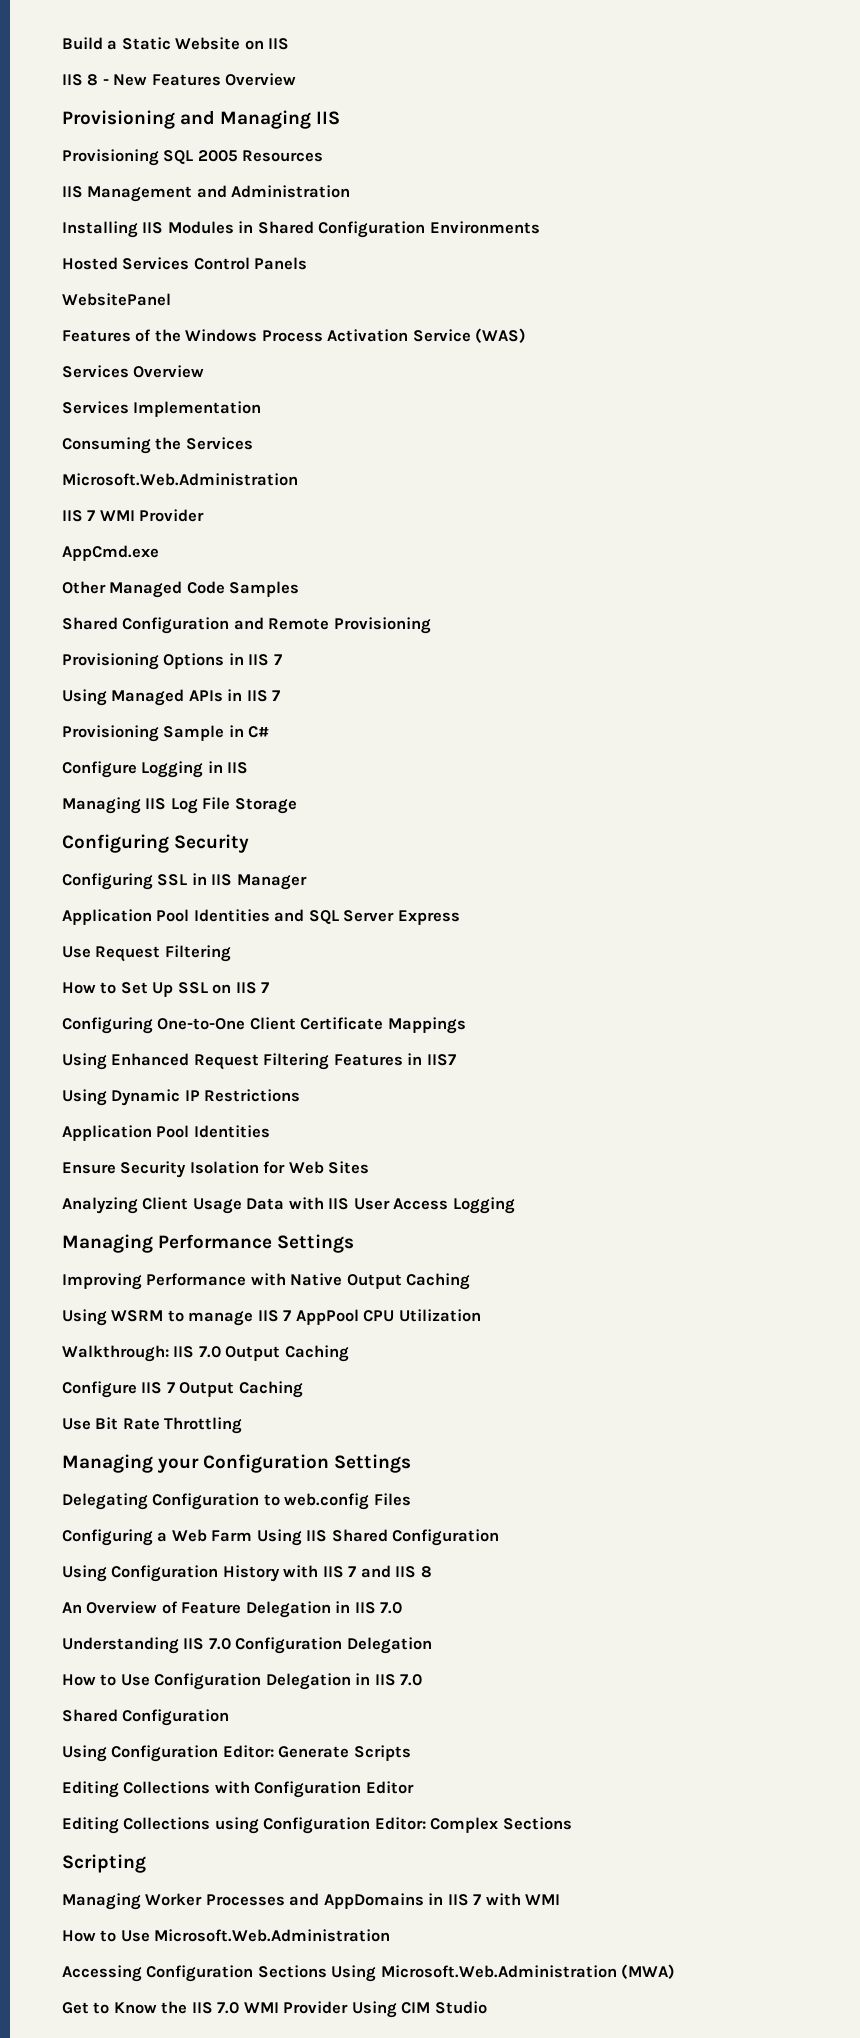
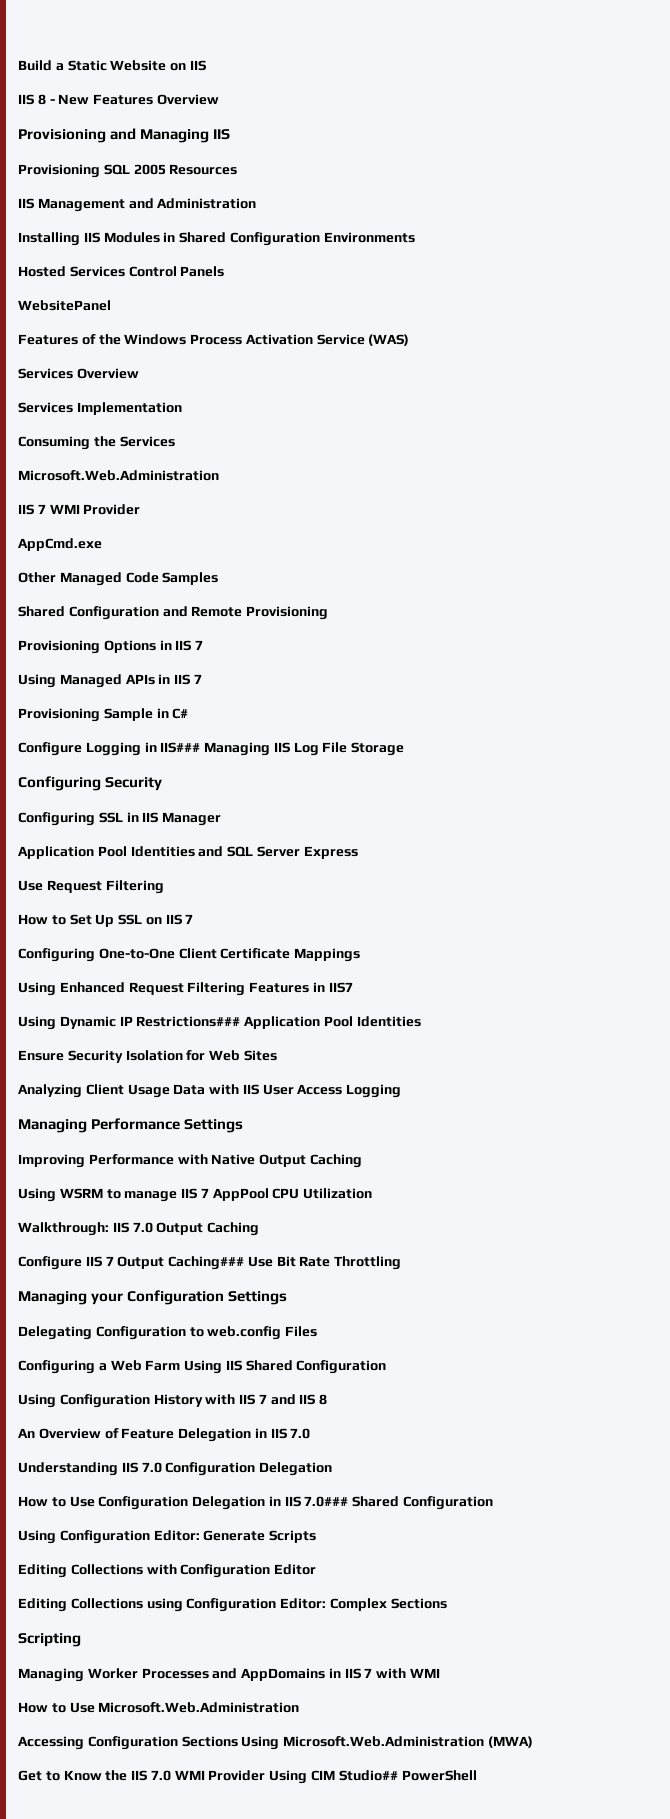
[227,762,249,774] IIS // -> [160,742,201,753] IIS###
[204,1089,301,1102] Restrictions // -> [136,1016,241,1027] Restrictions###
[238,1381,303,1398] Caching // -> [168,1256,245,1270] Caching###
[400,1674,423,1686] 7.0 // -> [304,1496,349,1507] 7.0###
[434,2001,487,2014] Studio -> [338,1770,477,1781] Studio## PowerShell

